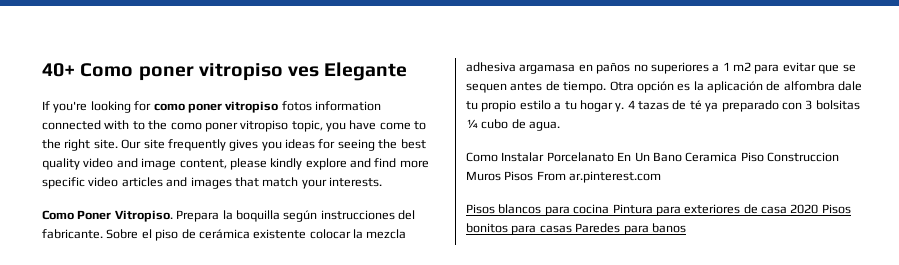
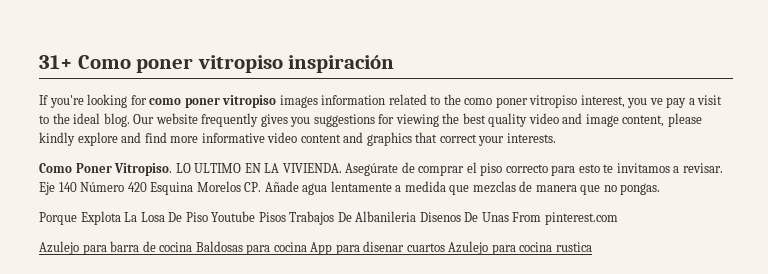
[42,63,75,77] 40+ -> [39,55,72,69] 31+
[288,62,408,81] ves Elegante -> [288,55,395,73] inspiración
[281,101,381,111] [42,120,130,130] fotos information connected with -> [279,94,427,108] images information related
[291,120,427,132] [42,139,375,151] topic, you have come to the right site. Our site frequently gives you ideas for seeing -> [580,95,723,108] [39,113,439,127] interest, you ve pay a visit to the ideal blog. Our website frequently gives you suggestions for viewing
[42,177,299,189] specific video articles and images that match -> [201,132,477,146] informative video content and graphics that correct
[176,210,415,222] [42,229,407,241] [466,62,856,74] [466,81,863,93] [466,100,860,112] [466,119,561,131] [466,152,839,162] [466,171,662,183] [466,204,851,216] [466,223,686,235] Prepara la boquilla según instrucciones del fabricante. Sobre el piso de cerámica existente colocar la mezcla adhesiva argamasa en paños no superiores a 1 m2 para evitar que se sequen antes de tiempo. Otra opción es la aplicación de alfombra dale tu propio estilo a tu hogar y. 4 tazas de té ya preparado con 3 bolsitas ¼ cubo de agua. // Como Instalar Porcelanato En Un Bano Ceramica Piso Construccion Muros Pisos From ar.pinterest.com // Pisos blancos para cocina Pintura para exteriores de casa 2020 Pisos bonitos para casas Paredes para banos -> [175,162,723,176] [39,181,661,195] [39,211,618,225] [39,241,592,255] LO ULTIMO EN LA VIVIENDA. Asegúrate de comprar el piso correcto para esto te invitamos a revisar. Eje 140 Número 420 Esquina Morelos CP. Añade agua lentamente a medida que mezclas de manera que no pongas. // Porque Explota La Losa De Piso Youtube Pisos Trabajos De Albanileria Disenos De Unas From pinterest.com // Azulejo para barra de cocina Baldosas para cocina App para disenar cuartos Azulejo para cocina rustica

